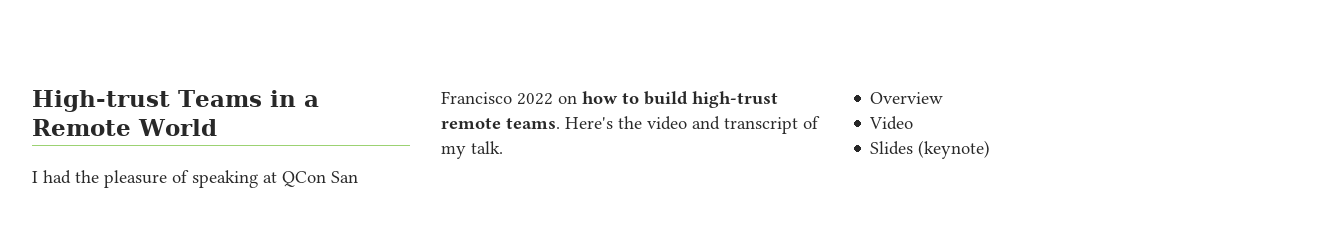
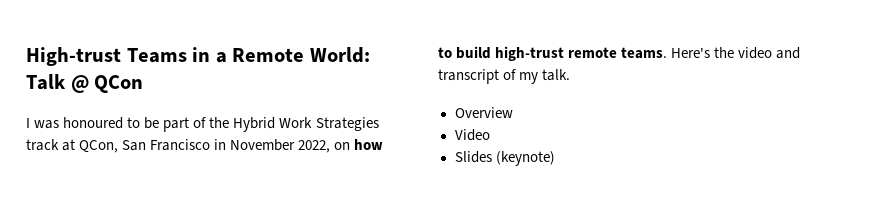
[138,119,217,136] [32,170,358,188] [441,91,553,105] World // I had the pleasure of speaking at QCon San Francisco 2022 -> [309,47,370,63] [26,74,144,93] [26,117,379,132] [26,139,331,153] World: Talk @ QCon // I was honoured to be part of the Hybrid Work Strategies track at QCon, San Francisco in November 2022,

